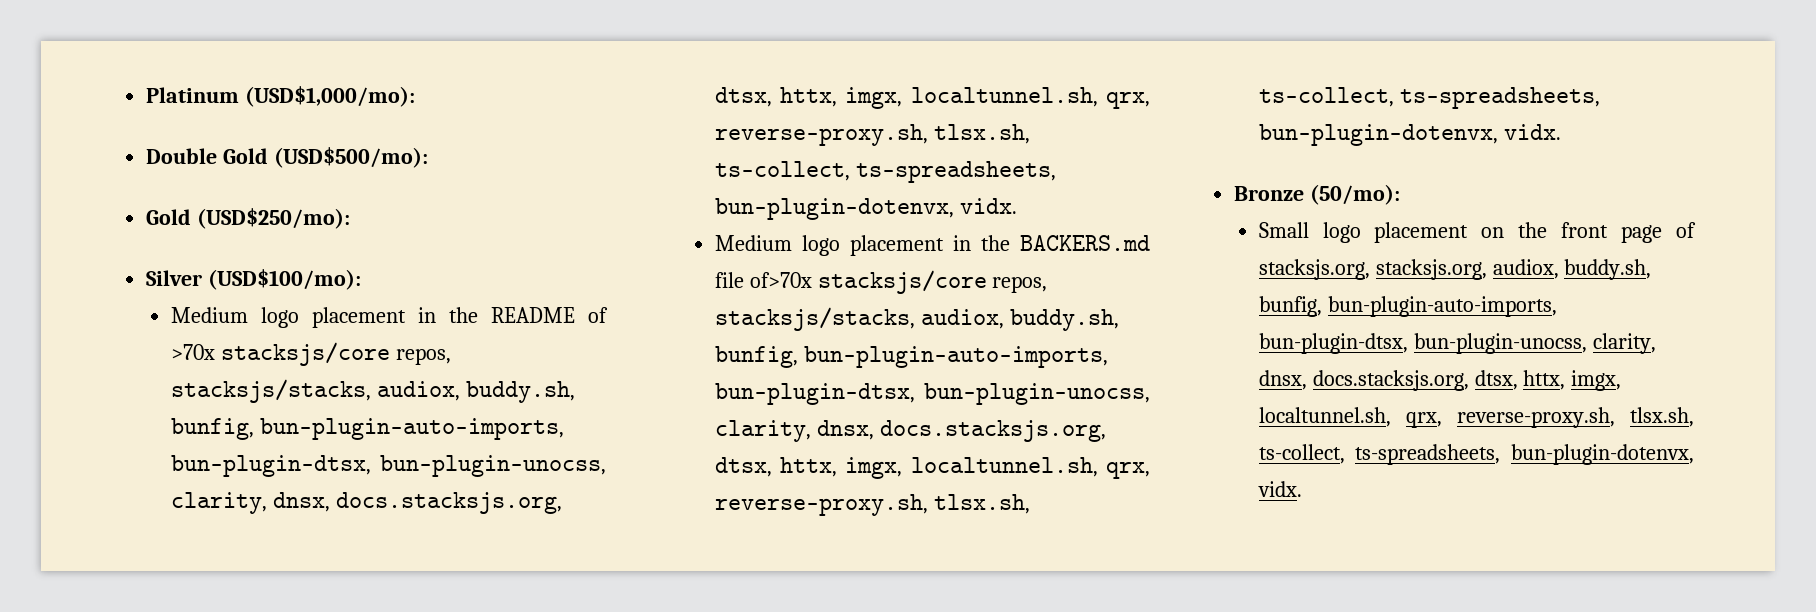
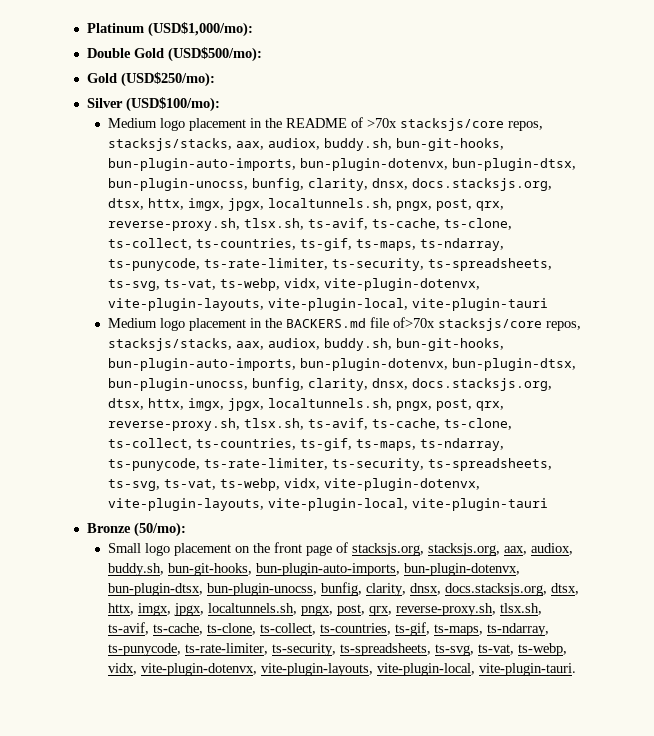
[376,381,575,403] [170,418,564,440] [170,455,606,477] [170,492,562,514] [714,87,1150,109] [714,124,1030,146] [714,161,1056,183] [714,198,1017,220] audiox, buddy.sh, bunfig, bun-plugin-auto-imports, bun-plugin-dtsx, bun-plugin-unocss, clarity, dnsx, docs.stacksjs.org, dtsx, httx, imgx, localtunnel.sh, qrx, reverse-proxy.sh, tlsx.sh, ts-collect, ts-spreadsheets, bun-plugin-dotenvx, vidx. -> [236,138,505,151] [108,158,577,171] [108,178,553,191] [108,198,505,211] [108,218,513,231] [108,238,505,251] [108,258,553,271] [108,278,481,291] [108,298,549,311] aax, audiox, buddy.sh, bun-git-hooks, bun-plugin-auto-imports, bun-plugin-dotenvx, bun-plugin-dtsx, bun-plugin-unocss, bunfig, clarity, dnsx, docs.stacksjs.org, dtsx, httx, imgx, jpgx, localtunnels.sh, pngx, post, qrx, reverse-proxy.sh, tlsx.sh, ts-avif, ts-cache, ts-clone, ts-collect, ts-countries, ts-gif, ts-maps, ts-ndarray, ts-punycode, ts-rate-limiter, ts-security, ts-spreadsheets, ts-svg, ts-vat, ts-webp, vidx, vite-plugin-dotenvx, vite-plugin-layouts, vite-plugin-local, vite-plugin-tauri
[920,309,1119,331] [714,346,1108,368] [714,383,1150,405] [714,420,1106,442] [714,457,1150,479] [714,494,1030,516] [1258,87,1600,109] [1258,124,1561,146] audiox, buddy.sh, bunfig, bun-plugin-auto-imports, bun-plugin-dtsx, bun-plugin-unocss, clarity, dnsx, docs.stacksjs.org, dtsx, httx, imgx, localtunnel.sh, qrx, reverse-proxy.sh, tlsx.sh, ts-collect, ts-spreadsheets, bun-plugin-dotenvx, vidx. -> [236,338,505,351] [108,358,577,371] [108,378,553,391] [108,398,505,411] [108,418,513,431] [108,438,505,451] [108,458,553,471] [108,478,481,491] [108,498,549,511] aax, audiox, buddy.sh, bun-git-hooks, bun-plugin-auto-imports, bun-plugin-dotenvx, bun-plugin-dtsx, bun-plugin-unocss, bunfig, clarity, dnsx, docs.stacksjs.org, dtsx, httx, imgx, jpgx, localtunnels.sh, pngx, post, qrx, reverse-proxy.sh, tlsx.sh, ts-avif, ts-cache, ts-clone, ts-collect, ts-countries, ts-gif, ts-maps, ts-ndarray, ts-punycode, ts-rate-limiter, ts-security, ts-spreadsheets, ts-svg, ts-vat, ts-webp, vidx, vite-plugin-dotenvx, vite-plugin-layouts, vite-plugin-local, vite-plugin-tauri
[1492,259,1652,280] [1258,296,1557,317] [1258,333,1656,354] [1258,370,1622,391] [1258,407,1694,428] [1258,444,1694,465] [1257,481,1302,497] audiox, buddy.sh, bunfig, bun-plugin-auto-imports, bun-plugin-dtsx, bun-plugin-unocss, clarity, dnsx, docs.stacksjs.org, dtsx, httx, imgx, localtunnel.sh, qrx, reverse-proxy.sh, tlsx.sh, ts-collect, ts-spreadsheets, bun-plugin-dotenvx, vidx. -> [504,543,574,555] [108,563,521,576] [108,582,580,596] [108,603,543,616] [108,622,550,636] [108,643,568,656] [108,663,577,676] aax, audiox, buddy.sh, bun-git-hooks, bun-plugin-auto-imports, bun-plugin-dotenvx, bun-plugin-dtsx, bun-plugin-unocss, bunfig, clarity, dnsx, docs.stacksjs.org, dtsx, httx, imgx, jpgx, localtunnels.sh, pngx, post, qrx, reverse-proxy.sh, tlsx.sh, ts-avif, ts-cache, ts-clone, ts-collect, ts-countries, ts-gif, ts-maps, ts-ndarray, ts-punycode, ts-rate-limiter, ts-security, ts-spreadsheets, ts-svg, ts-vat, ts-webp, vidx, vite-plugin-dotenvx, vite-plugin-layouts, vite-plugin-local, vite-plugin-tauri.

